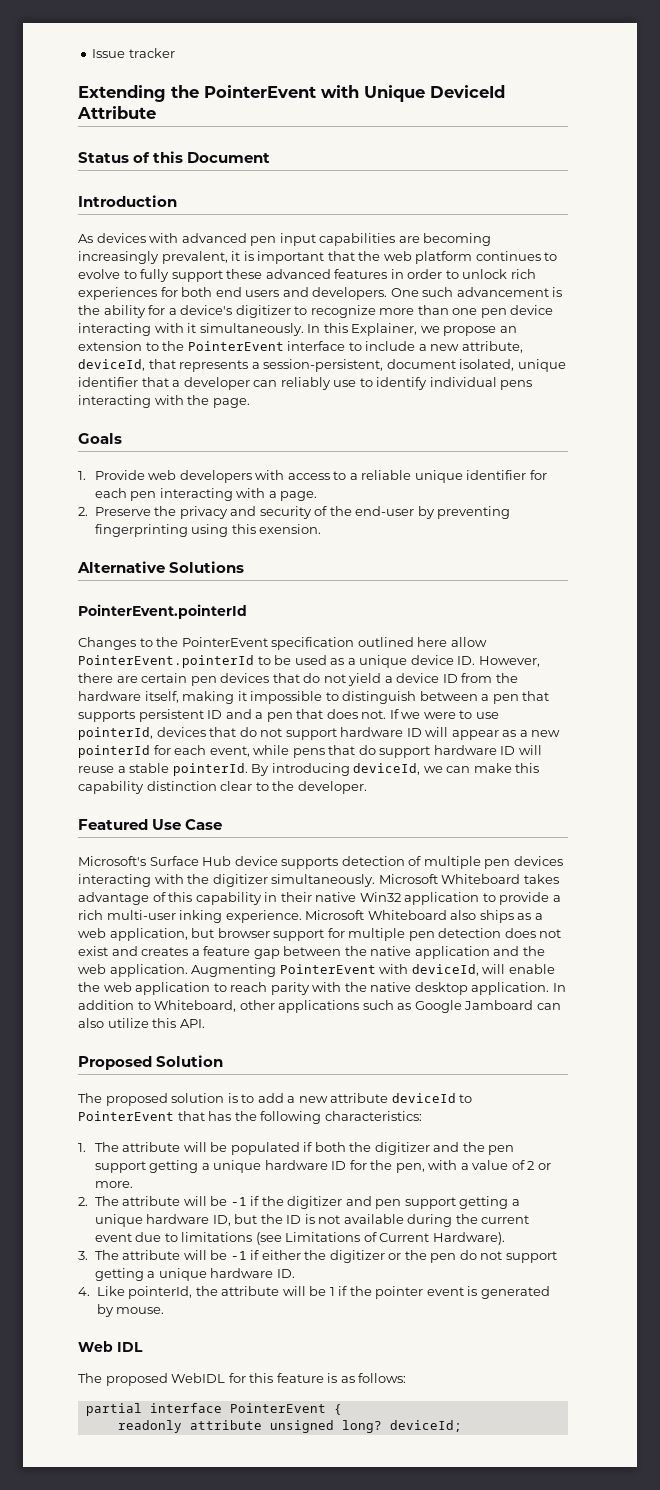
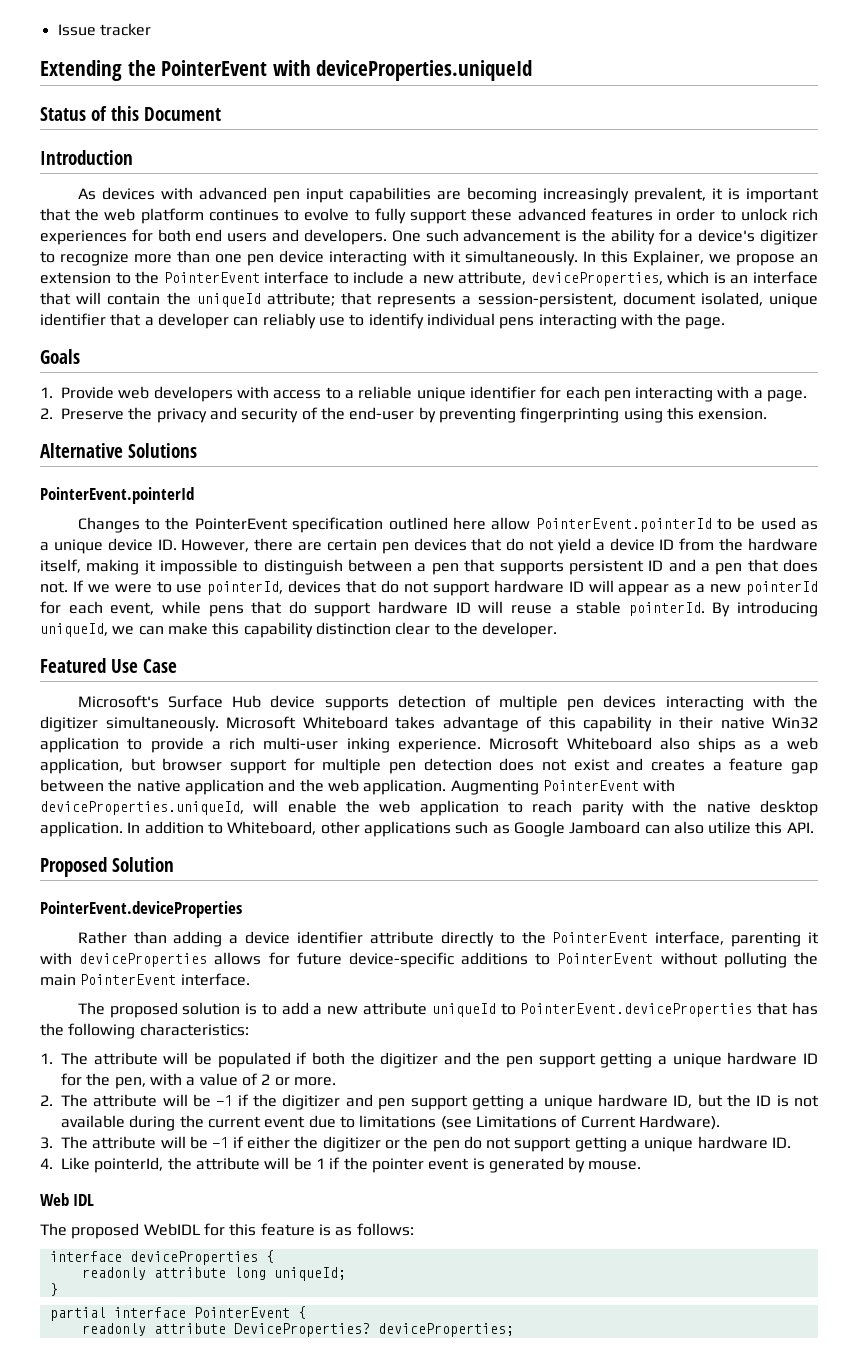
[364,85,505,102] [77,106,156,119] Unique DeviceId Attribute -> [316,60,533,81] deviceProperties.uniqueId
[78,359,145,371] deviceId, -> [530,271,818,286] [40,292,335,307] deviceProperties, which is an interface that will contain the uniqueId attribute;
[353,763,421,775] deviceId, -> [40,623,108,637] uniqueId,
[411,964,479,976] deviceId, -> [40,801,244,815] deviceProperties.uniqueId,
(224, 1061) none -> [40,901,242,918] [77,931,819,947] [40,952,818,968] [40,973,250,986] // PointerEvent.deviceProperties // Rather than adding a device identifier attribute directly to the PointerEvent interface, parenting it with deviceProperties allows for future device-specific additions to PointerEvent without polluting the main PointerEvent interface.
[391,1093,473,1103] [78,1111,174,1121] deviceId to PointerEvent -> [431,1003,753,1017] uniqueId to PointerEvent.deviceProperties
(407, 1378) none -> [49,1250,274,1265] [81,1267,346,1281] [49,1283,58,1296] // interface deviceProperties { // readonly attribute long uniqueId; // }
[269,1420,462,1433] unsigned long? deviceId; -> [233,1323,514,1337] DeviceProperties? deviceProperties;

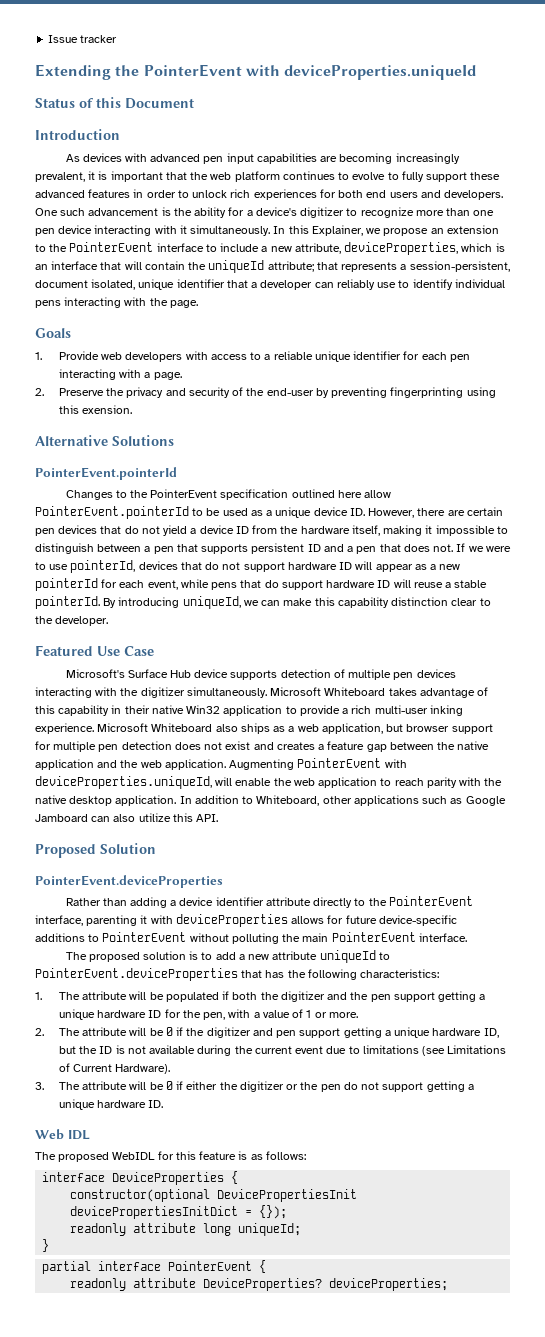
[261,1074,271,1085] 2 -> [306,1010,312,1018] 1
[216,1095,233,1106] -1 -> [165,1027,173,1036] 0
[212,1137,229,1148] -1 -> [165,1081,173,1090] 0
[40,1157,642,1173] // 4. Like pointerId, the attribute will be 1 if the pointer event is generated by mouse. -> (164, 1104) none
[129,1250,274,1265] deviceProperties { -> [112,1171,239,1185] [70,1189,358,1202] [70,1205,288,1219] DeviceProperties { // constructor(optional DevicePropertiesInit devicePropertiesInitDict = {});

